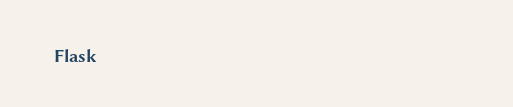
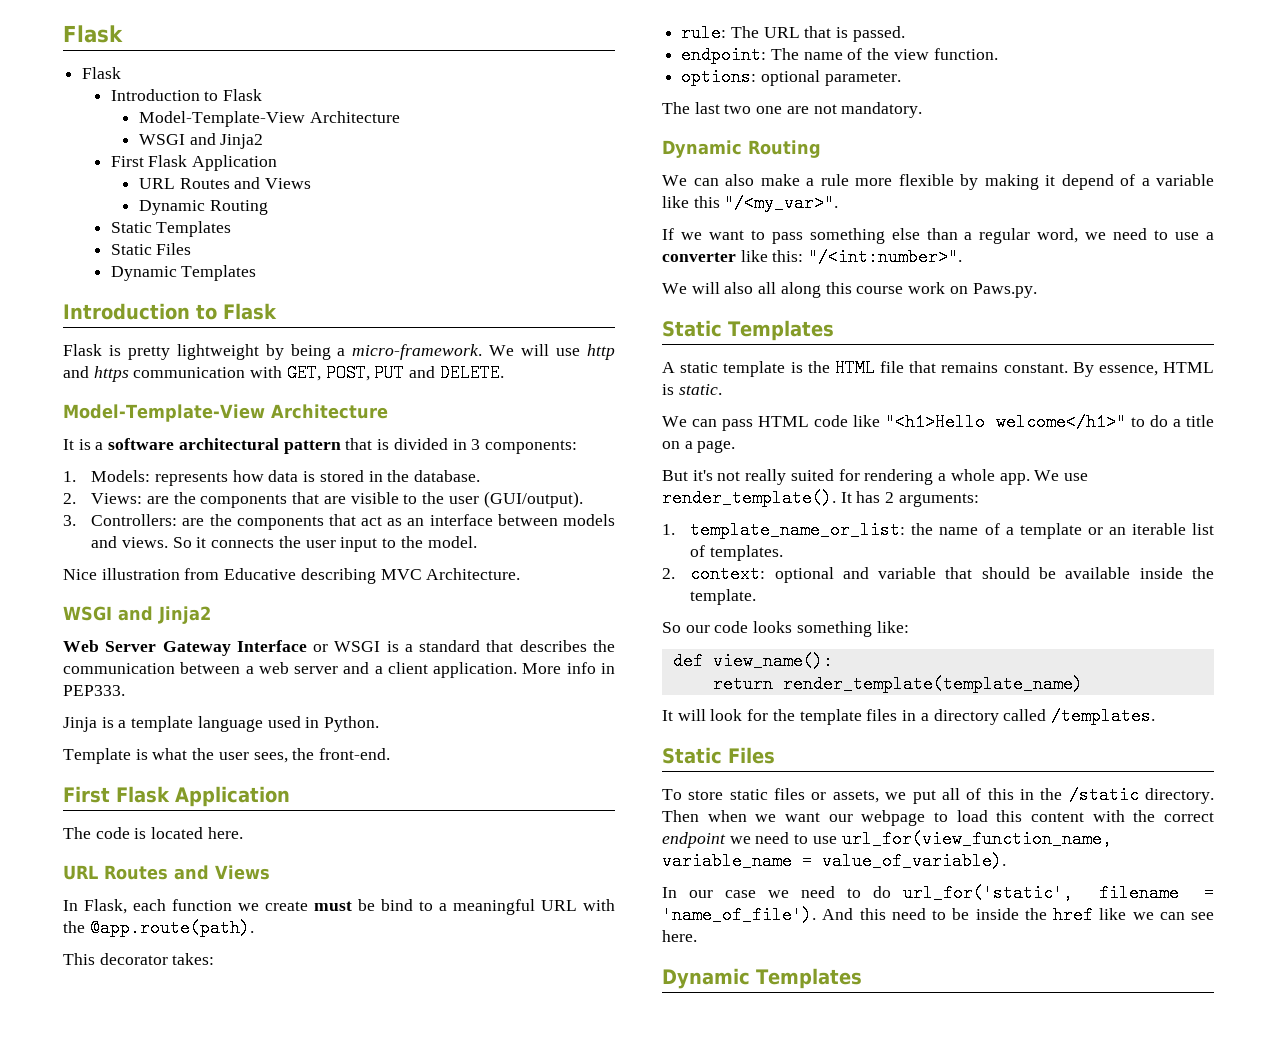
[54,49,97,62] Flask -> [63,25,123,43] [82,67,122,79] [110,89,262,101] [138,111,400,127] [138,133,264,149] [110,155,277,171] [138,177,311,189] [138,200,268,215] [110,221,232,237] [110,243,192,255] [110,265,257,281] [63,303,277,320] [63,344,616,360] [63,364,504,382] [63,404,388,422] [63,438,577,454] [63,470,481,486] [63,491,583,508] [63,514,616,530] [91,536,477,552] [63,568,521,584] [63,606,211,624] [63,640,615,656] [63,662,615,678] [63,685,125,696] [63,716,380,732] [63,748,391,764] [63,786,290,807] [63,827,243,839] [63,865,270,880] [63,899,615,915] [63,919,254,937] [63,953,215,965] [681,24,905,42] [681,46,998,64] [681,68,901,86] [662,102,923,118] [662,140,821,158] [662,174,1214,190] [662,194,839,212] [662,228,1214,244] [662,248,963,266] [662,282,1037,298] [662,320,834,341] [662,359,1214,377] [662,384,722,395] [662,413,1214,431] [662,440,736,453] [662,469,1088,485] [662,489,979,507] [662,521,1214,539] [690,545,784,561] [662,565,1214,583] [690,589,757,605] [662,621,909,637] [672,652,833,670] [712,675,1083,693] [662,707,1155,725] [662,747,775,764] [662,786,1214,804] [662,810,1214,826] [662,830,1112,848] [662,852,1006,870] [662,884,1214,902] [662,906,1214,924] [662,930,697,942] [662,968,862,989] Flask // Flask // Introduction to Flask // Model-Template-View Architecture // WSGI and Jinja2 // First Flask Application // URL Routes and Views // Dynamic Routing // Static Templates // Static Files // Dynamic Templates // Introduction to Flask // Flask is pretty lightweight by being a micro-framework. We will use http and https communication with GET, POST, PUT and DELETE. // Model-Template-View Architecture // It is a software architectural pattern that is divided in 3 components: // 1. Models: represents how data is stored in the database. // 2. Views: are the components that are visible to the user (GUI/output). // 3. Controllers: are the components that act as an interface between models and views. So it connects the user input to the model. // Nice illustration from Educative describing MVC Architecture. // WSGI and Jinja2 // Web Server Gateway Interface or WSGI is a standard that describes the communication between a web server and a client application. More info in PEP333. // Jinja is a template language used in Python. // Template is what the user sees, the front-end. // First Flask Application // The code is located here. // URL Routes and Views // In Flask, each function we create must be bind to a meaningful URL with the @app.route(path). // This decorator takes: // rule: The URL that is passed. // endpoint: The name of the view function. // options: optional parameter. // The last two one are not mandatory. // Dynamic Routing // We can also make a rule more flexible by making it depend of a variable like this "/<my_var>". // If we want to pass something else than a regular word, we need to use a converter like this: "/<int:number>". // We will also all along this course work on Paws.py. // Static Templates // A static template is the HTML file that remains constant. By essence, HTML is static. // We can pass HTML code like "<h1>Hello welcome</h1>" to do a title on a page. // But it's not really suited for rendering a whole app. We use render_template(). It has 2 arguments: // 1. template_name_or_list: the name of a template or an iterable list of templates. // 2. context: optional and variable that should be available inside the template. // So our code looks something like: // def view_name(): // return render_template(template_name) // It will look for the template files in a directory called /templates. // Static Files // To store static files or assets, we put all of this in the /static directory. Then when we want our webpage to load this content with the correct endpoint we need to use url_for(view_function_name, variable_name = value_of_variable). // In our case we need to do url_for('static', filename = 'name_of_file'). And this need to be inside the href like we can see here. // Dynamic Templates

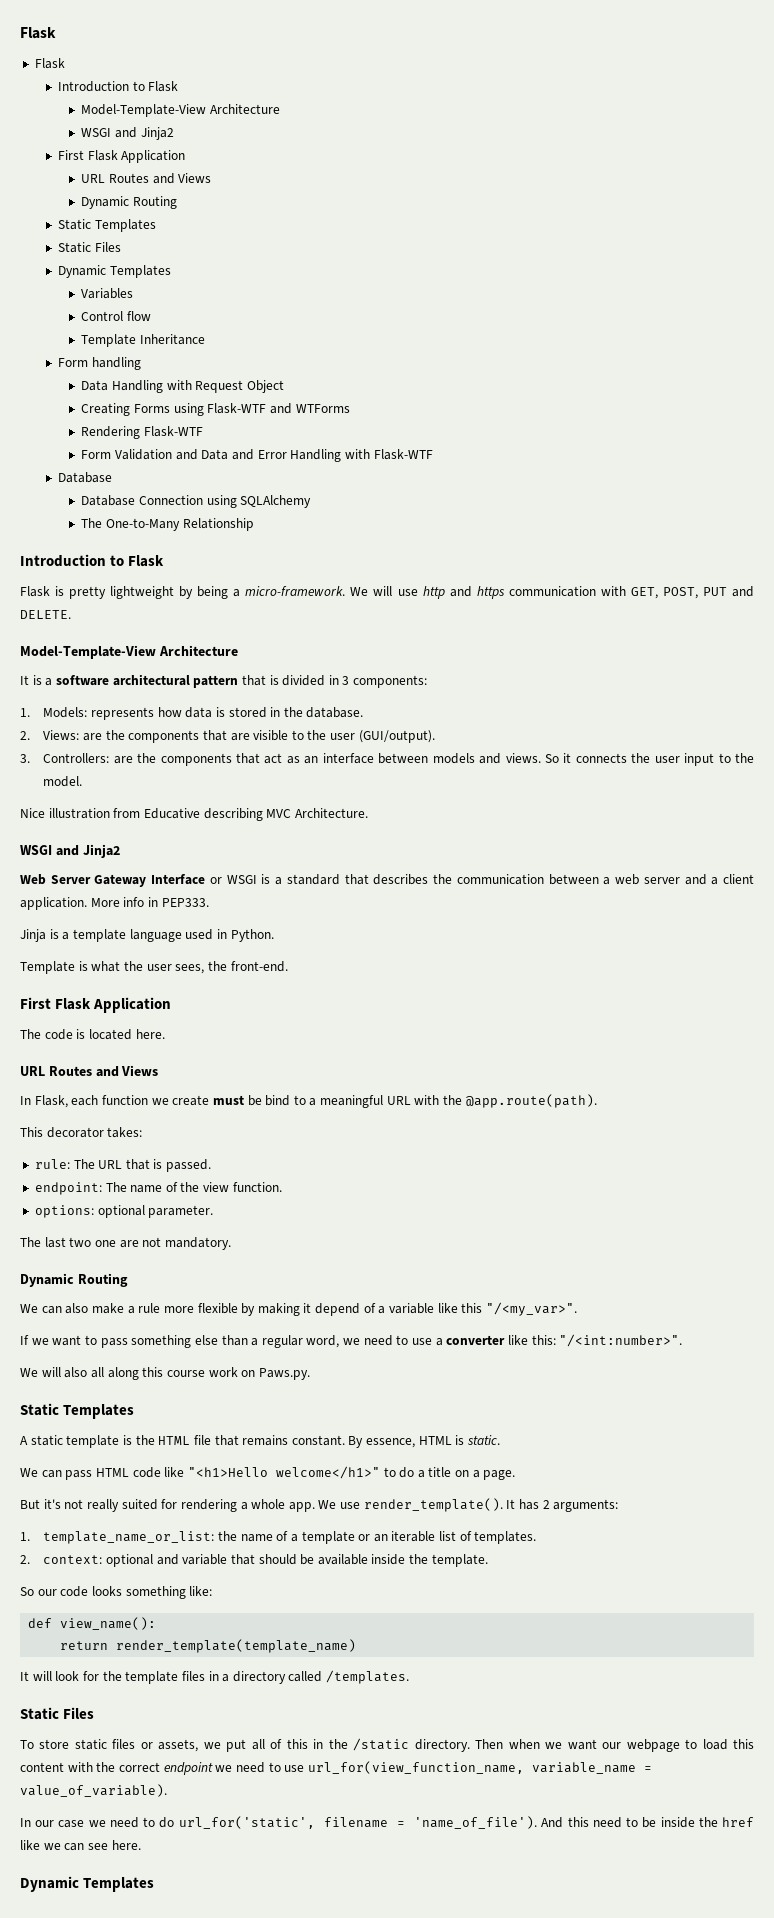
(257, 273) none -> [81,288,134,299] [81,311,152,321] [81,334,206,347] [58,357,141,370] [81,380,284,393] [81,403,350,416] [81,426,204,439] [81,449,433,462] [58,472,113,483] [81,495,312,508] [81,518,254,531] // Variables // Control flow // Template Inheritance // Form handling // Data Handling with Request Object // Creating Forms using Flask-WTF and WTForms // Rendering Flask-WTF // Form Validation and Data and Error Handling with Flask-WTF // Database // Database Connection using SQLAlchemy // The One-to-Many Relationship

